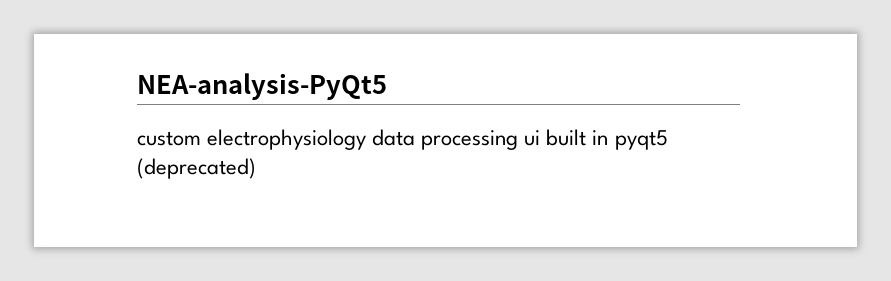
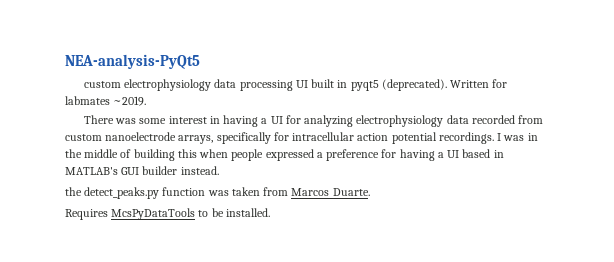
[524,130,541,146] ui -> [295,80,308,88] UI
[137,158,256,179] (deprecated) -> [381,79,508,91] [65,96,147,106] [83,115,544,127] [65,132,538,144] [65,149,504,161] [65,166,219,175] [65,187,370,199] [65,208,270,220] (deprecated). Written for labmates ~2019. // There was some interest in having a UI for analyzing electrophysiology data recorded from custom nanoelectrode arrays, specifically for intracellular action potential recordings. I was in the middle of building this when people expressed a preference for having a UI based in MATLAB's GUI builder instead. // the detect_peaks.py function was taken from Marcos Duarte. // Requires McsPyDataTools to be installed.

